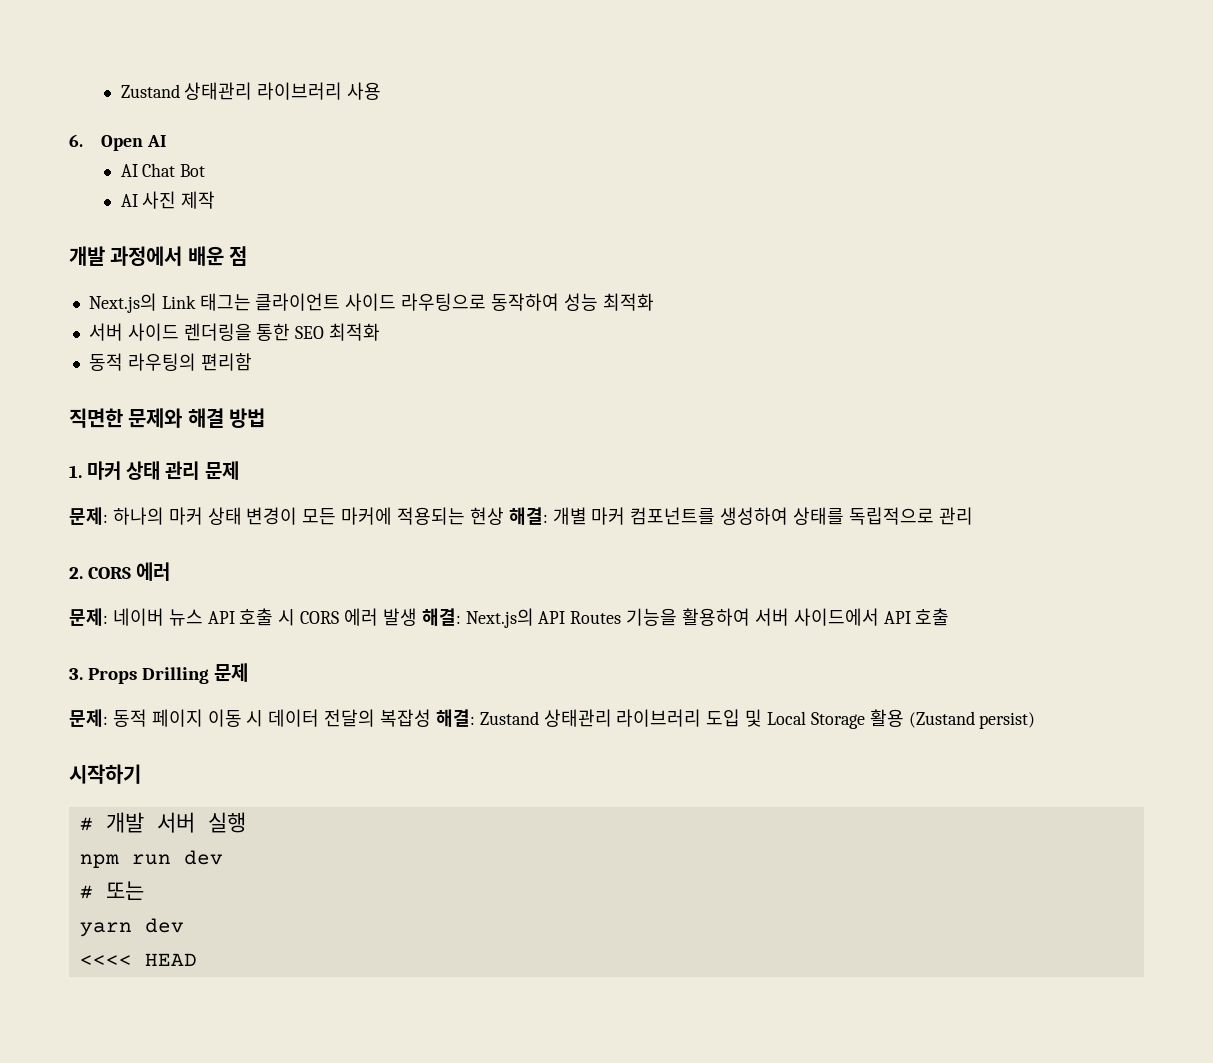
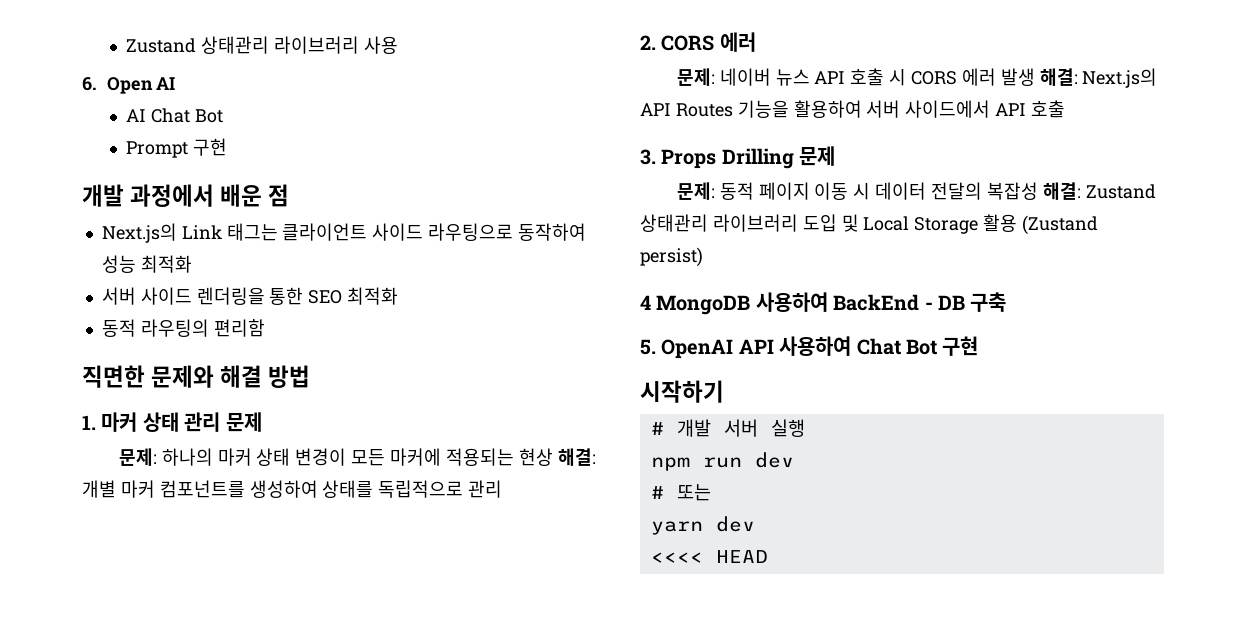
[120,191,216,209] AI 사진 제작 -> [126,138,228,158] Prompt 구현
(1036, 720) none -> [640,292,1007,315] [640,336,979,359] // 4 MongoDB 사용하여 BackEnd - DB 구축 // 5. OpenAI API 사용하여 Chat Bot 구현

